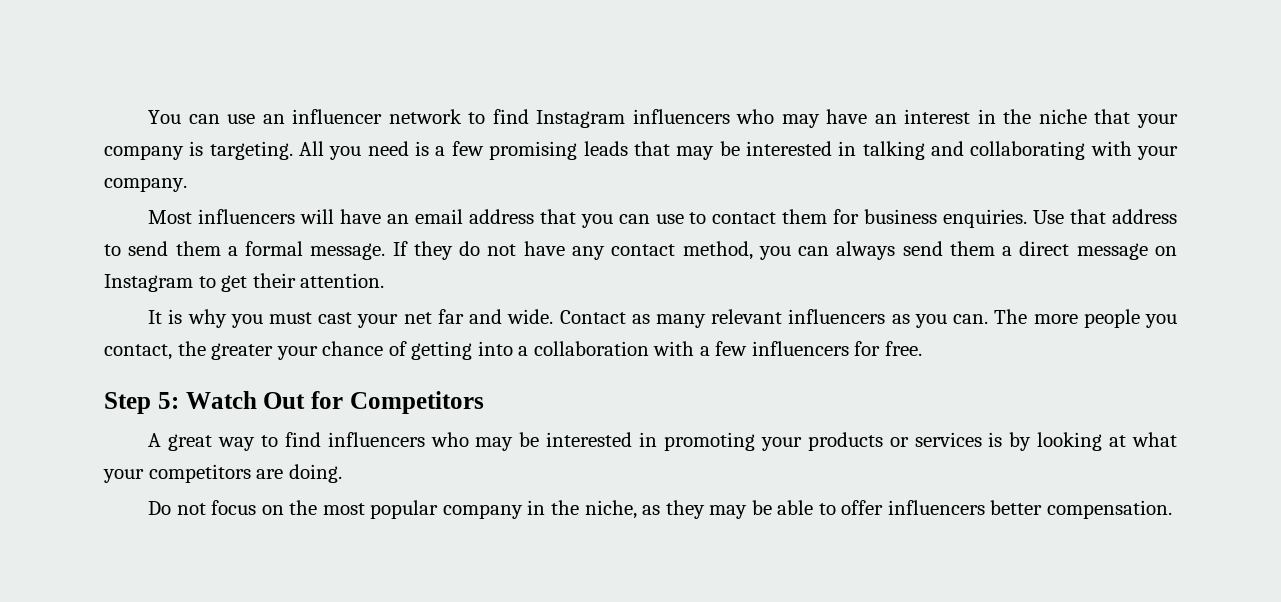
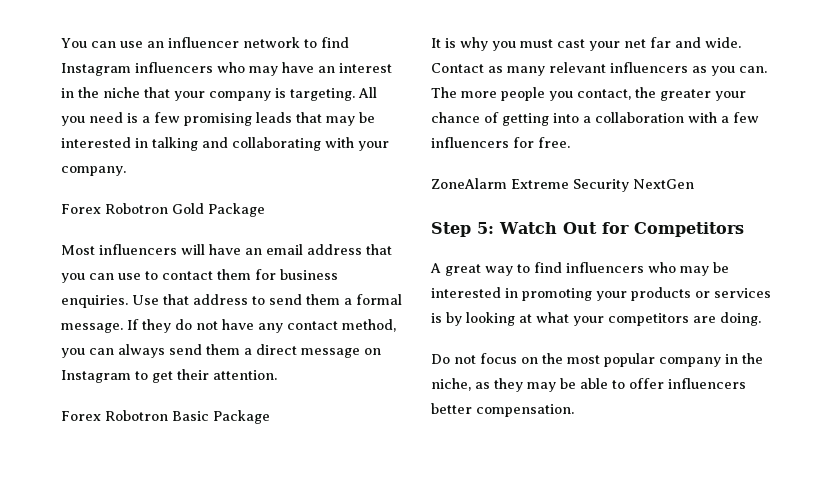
(187, 184) none -> [61,203,265,217] // Forex Robotron Gold Package
(385, 280) none -> [61,410,270,424] // Forex Robotron Basic Package
(923, 348) none -> [431,178,694,192] // ZoneAlarm Extreme Security NextGen

